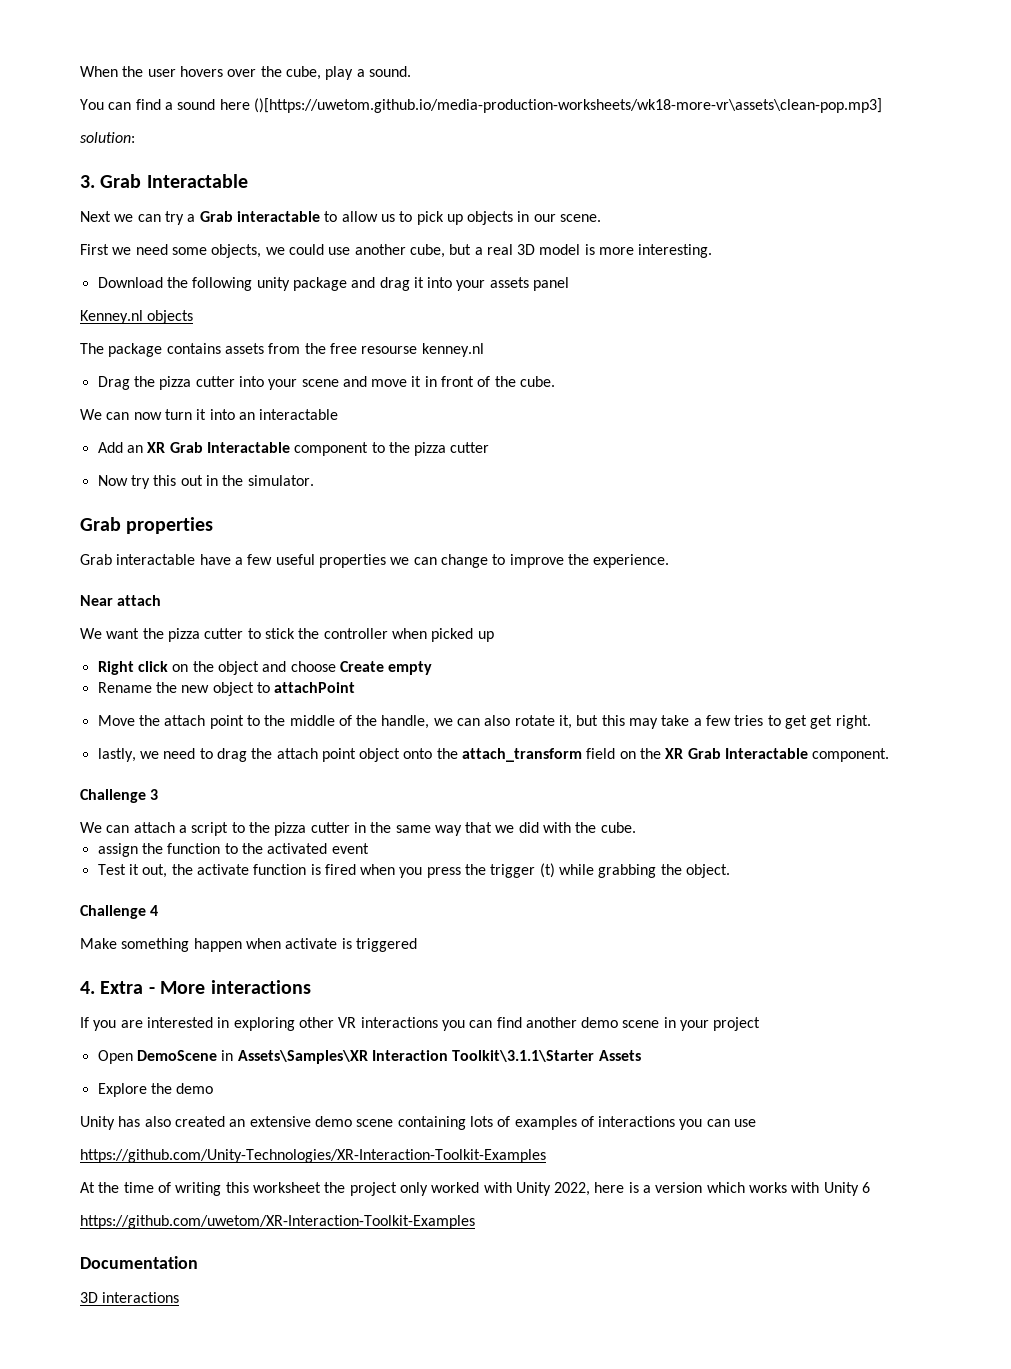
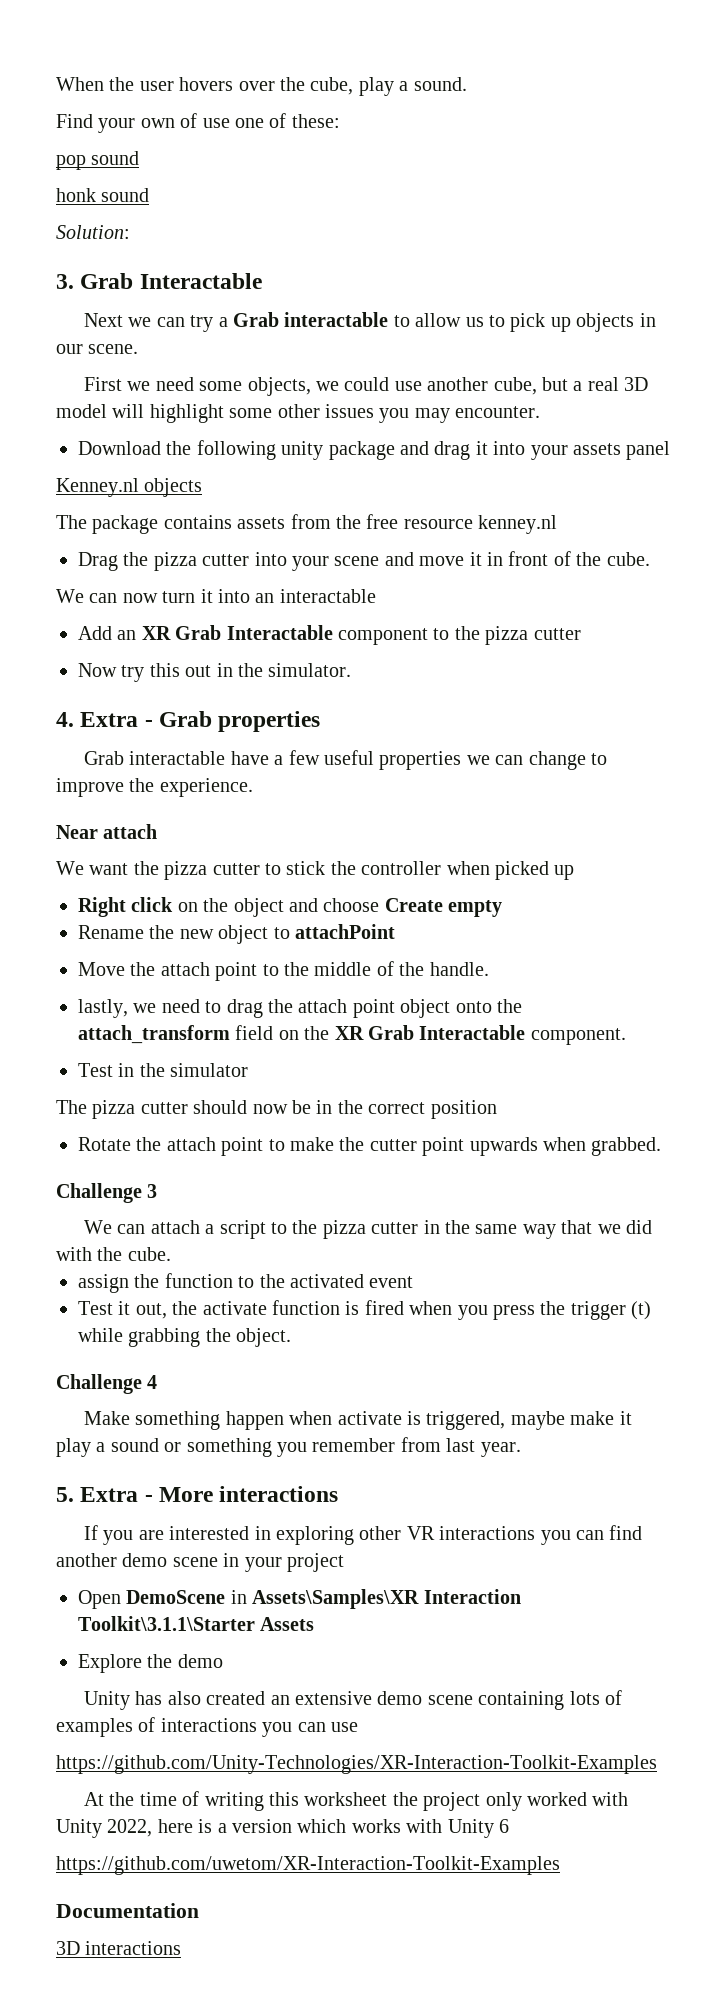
[80,98,882,113] [80,132,135,143] You can find a sound here ()[https://uwetom.github.io/media-production-worksheets/wk18-more-vr\assets\clean-pop.mp3] // solution: -> [56,113,340,133] [56,151,140,170] [56,188,150,202] [56,225,130,239] Find your own of use one of these: // pop sound // honk sound // Solution:
[584,244,713,258] is more interesting. -> [112,404,541,423] will highlight some other issues you may encounter.
[361,346,418,354] resourse -> [403,519,473,529] resource
(314, 480) none -> [56,712,153,727] 4. Extra -
[381,715,871,729] handle, we can also rotate it, but this may take a few tries to get get right. -> [429,962,489,976] handle.
(890, 755) none -> [78,1063,249,1077] [56,1100,497,1119] [78,1137,662,1156] // Test in the simulator // The pizza cutter should now be in the correct position // Rotate the attach point to make the cutter point upwards when grabbed.
[355,938,417,952] [80,981,95,994] triggered // 4. -> [426,1411,632,1430] [56,1437,521,1457] [56,1487,74,1502] triggered, maybe make it play a sound or something you remember from last year. // 5.

